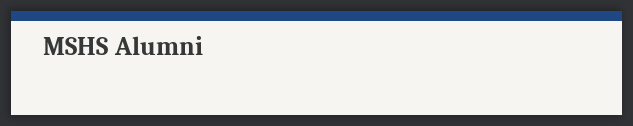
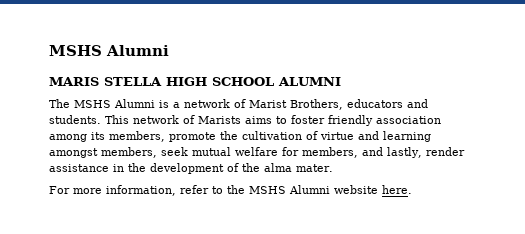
[43,36,203,55] MSHS Alumni -> [49,45,169,56] [49,77,341,86] [49,99,428,110] [49,115,441,126] [49,131,431,142] [49,147,465,158] [49,163,333,174] [49,185,412,196] MSHS Alumni // MARIS STELLA HIGH SCHOOL ALUMNI // The MSHS Alumni is a network of Marist Brothers, educators and students. This network of Marists aims to foster friendly association among its members, promote the cultivation of virtue and learning amongst members, seek mutual welfare for members, and lastly, render assistance in the development of the alma mater. // For more information, refer to the MSHS Alumni website here.

